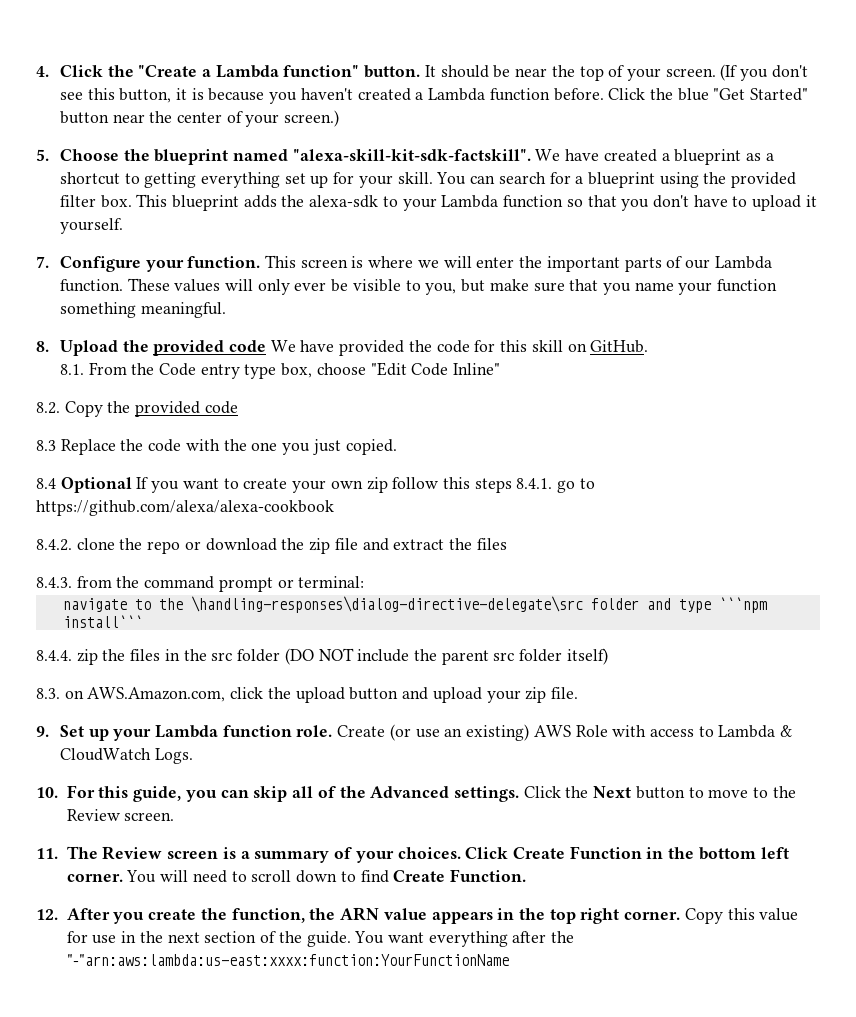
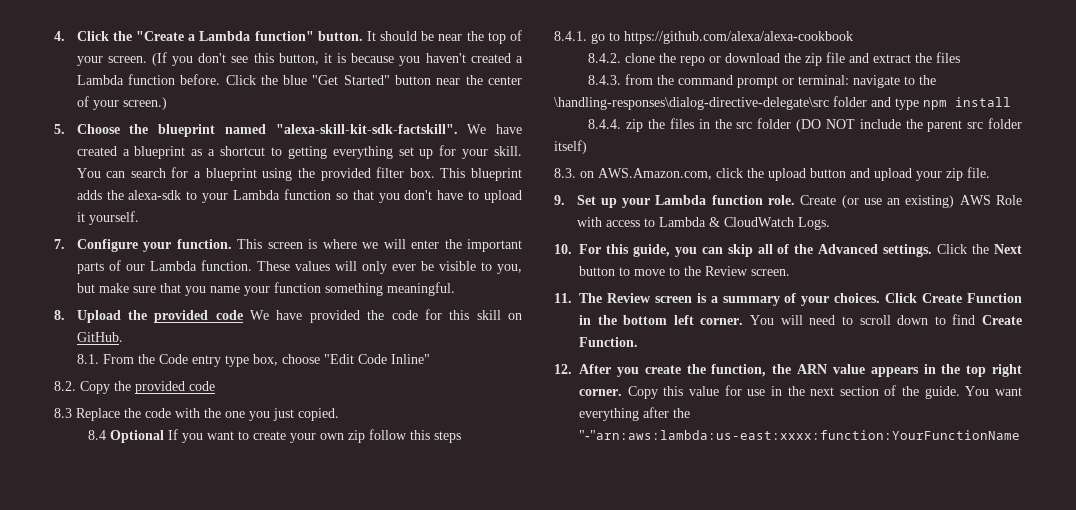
(512, 485) none -> (462, 437) //
(365, 582) // -> (850, 80) none
[718,597,767,613] [62,615,143,628] ```npm install``` -> [923,97,1011,110] npm install

